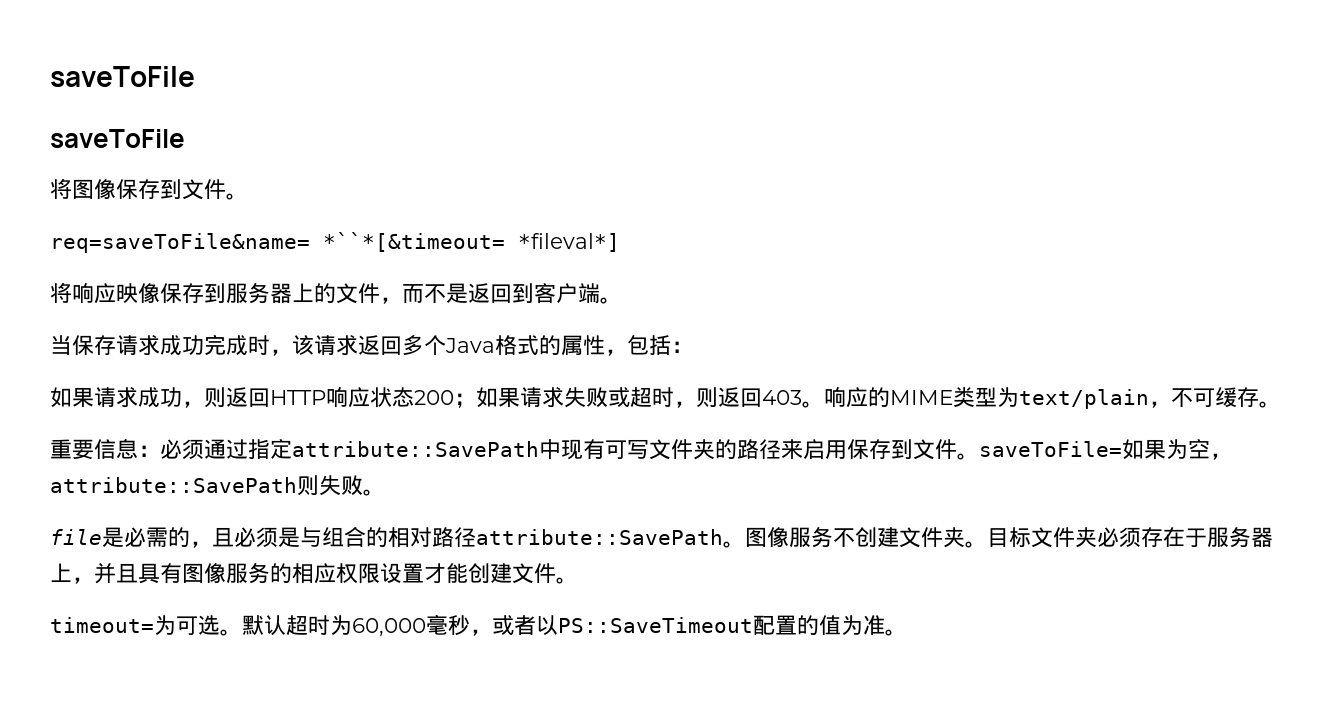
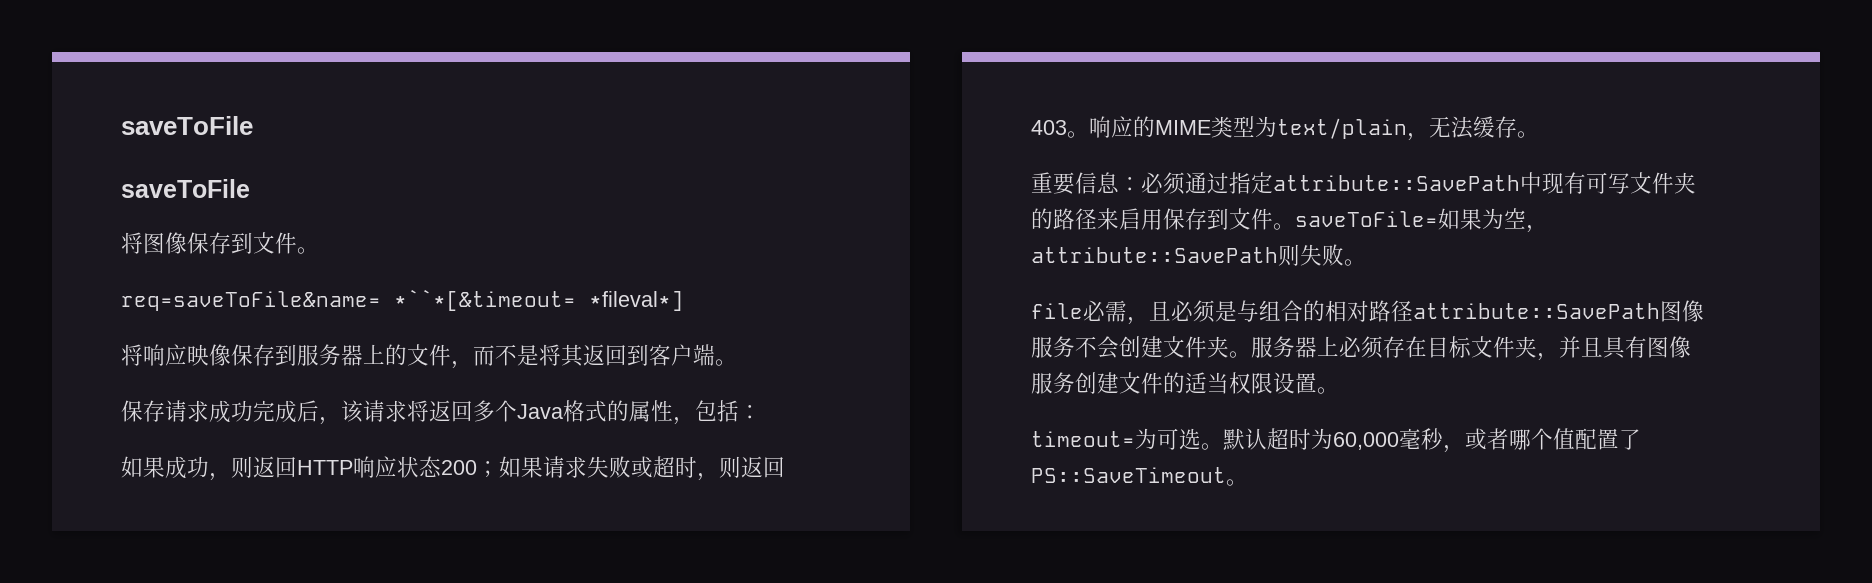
(468, 293) none -> [539,344,584,367] 将其
[50,335,72,355] 当 -> (737, 362) none
[248,335,270,355] 时 -> [297,400,319,422] 后
(358, 345) none -> [407,400,429,422] 将
[94,387,138,408] 请求 -> (165, 467) none
[1171,388,1215,407] 不可 -> [1429,116,1473,139] 无法
[102,527,190,548] 是必需的 -> [1083,300,1127,322] 必需
[723,541,745,548] 。 -> (1660, 311) none
(855, 537) none -> [1097,336,1119,359] 会
[987,527,1273,548] [50,563,72,583] 目标文件夹必须存在于服务器上 -> [1251,336,1537,359] 服务器上必须存在目标文件夹
[270,563,556,584] 的相应权限设置才能创建文件 -> [1075,372,1317,394] 创建文件的适当权限设置
[536,615,885,635] 以PS::SaveTimeout配置的值为准 -> [1509,428,1641,450] [1031,467,1226,483] 哪个值配置了PS::SaveTimeout

